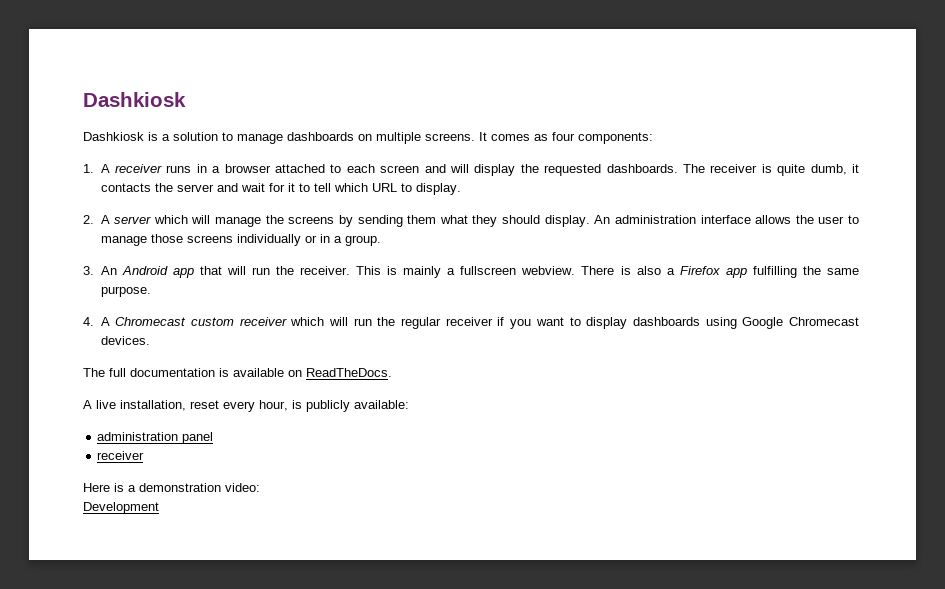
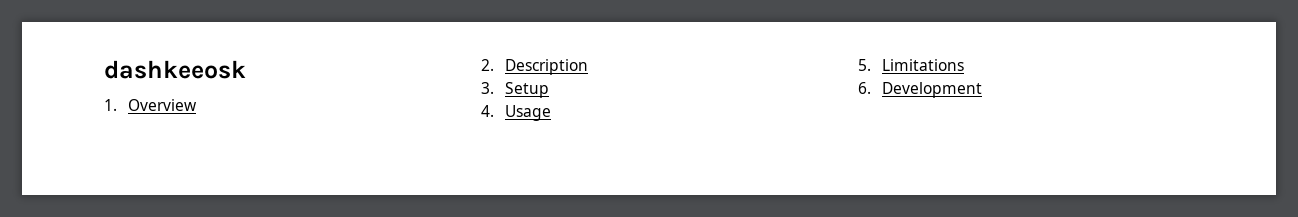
[83,92,186,107] [83,132,653,144] [83,164,860,176] [100,183,461,195] [83,215,859,227] [100,234,381,246] [83,266,860,278] [100,286,151,297] [83,317,860,329] [100,336,150,345] [83,368,392,377] [83,400,409,412] [97,432,214,444] [97,451,145,460] [83,483,260,492] Dashkiosk // Dashkiosk is a solution to manage dashboards on multiple screens. It comes as four components: // 1. A receiver runs in a browser attached to each screen and will display the requested dashboards. The receiver is quite dumb, it contacts the server and wait for it to tell which URL to display. // 2. A server which will manage the screens by sending them what they should display. An administration interface allows the user to manage those screens individually or in a group. // 3. An Android app that will run the receiver. This is mainly a fullscreen webview. There is also a Firefox app fulfilling the same purpose. // 4. A Chromecast custom receiver which will run the regular receiver if you want to display dashboards using Google Chromecast devices. // The full documentation is available on ReadTheDocs. // A live installation, reset every hour, is publicly available: // administration panel // receiver // Here is a demonstration video: // -> [104,60,246,79] [104,99,198,111] [481,59,589,75] [481,82,550,98] [481,105,552,121] [858,59,965,71] [858,82,871,94] dashkeeosk // 1. Overview // 2. Description // 3. Setup // 4. Usage // 5. Limitations // 6.

